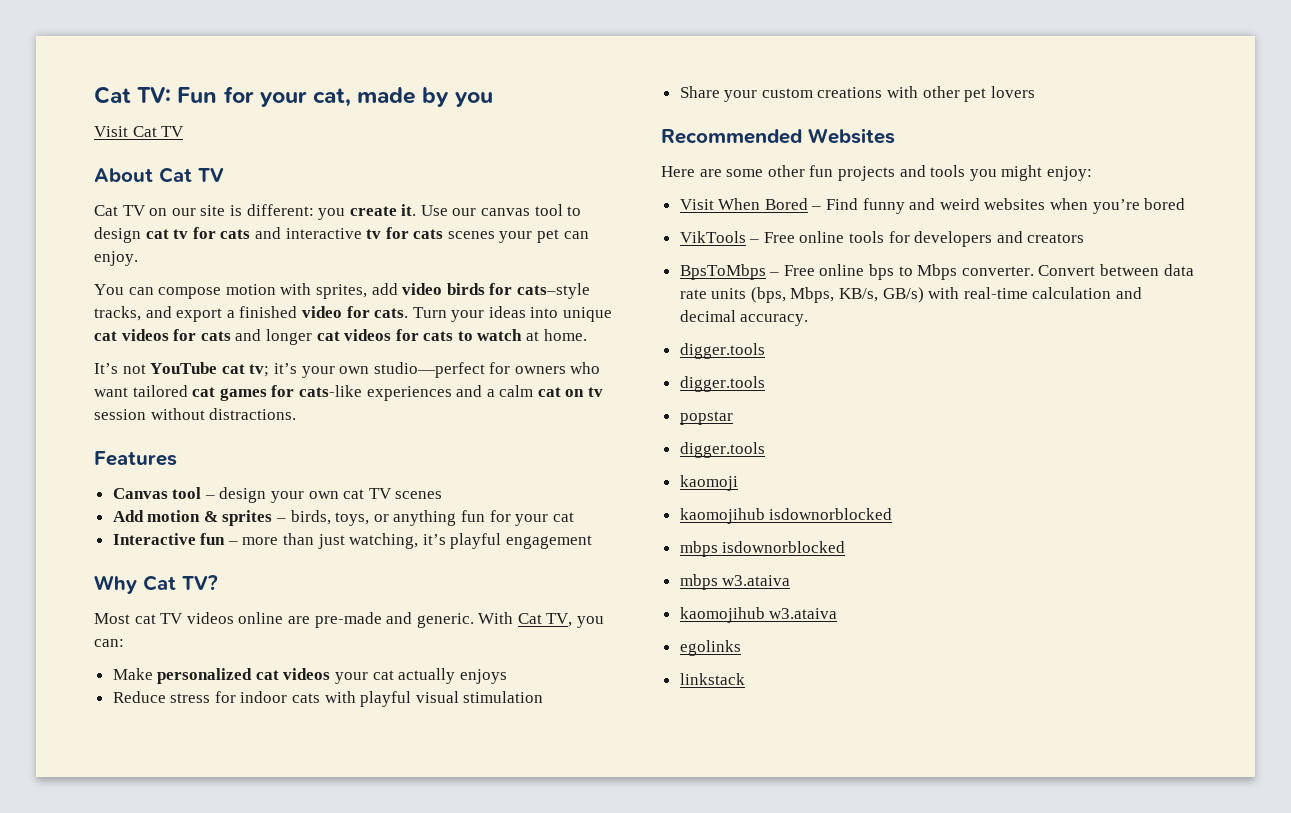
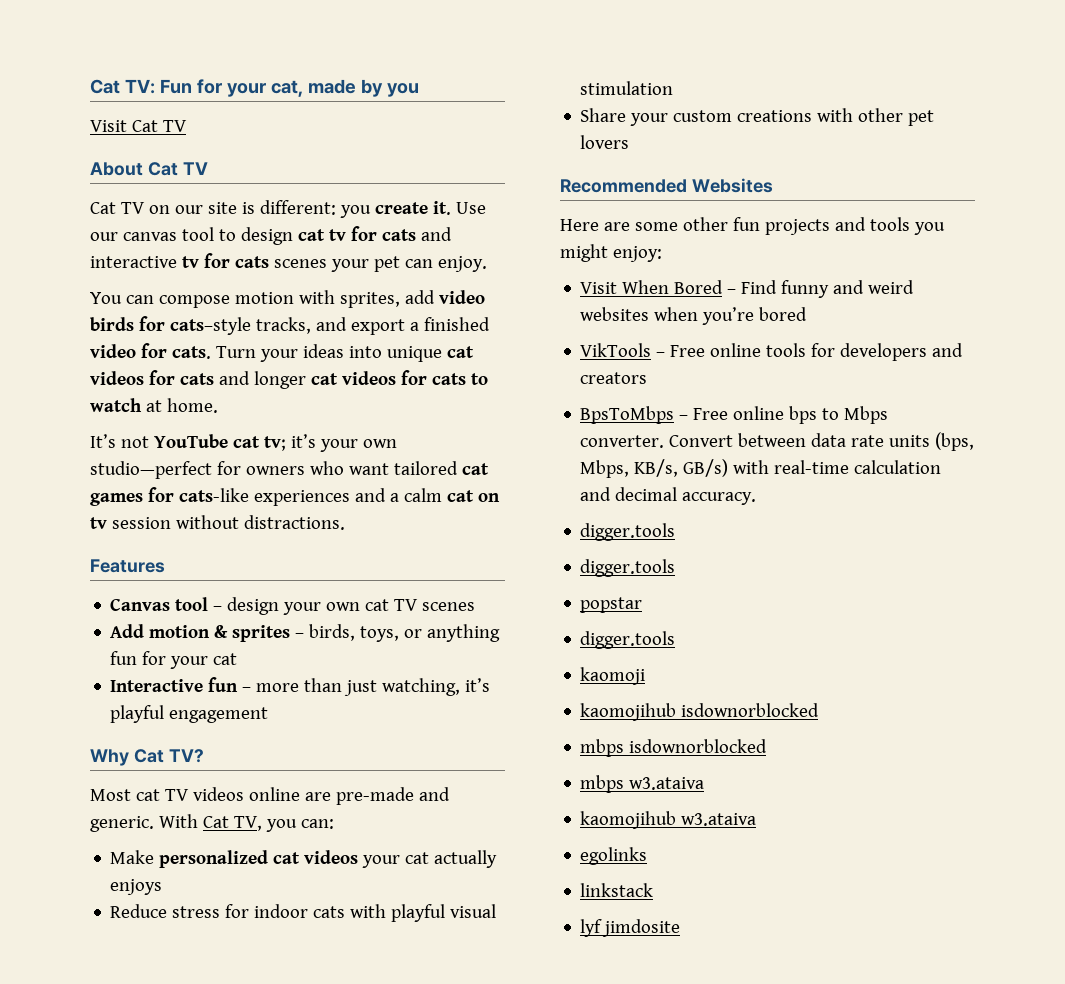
(745, 679) none -> [580,919,681,937] // lyf jimdosite

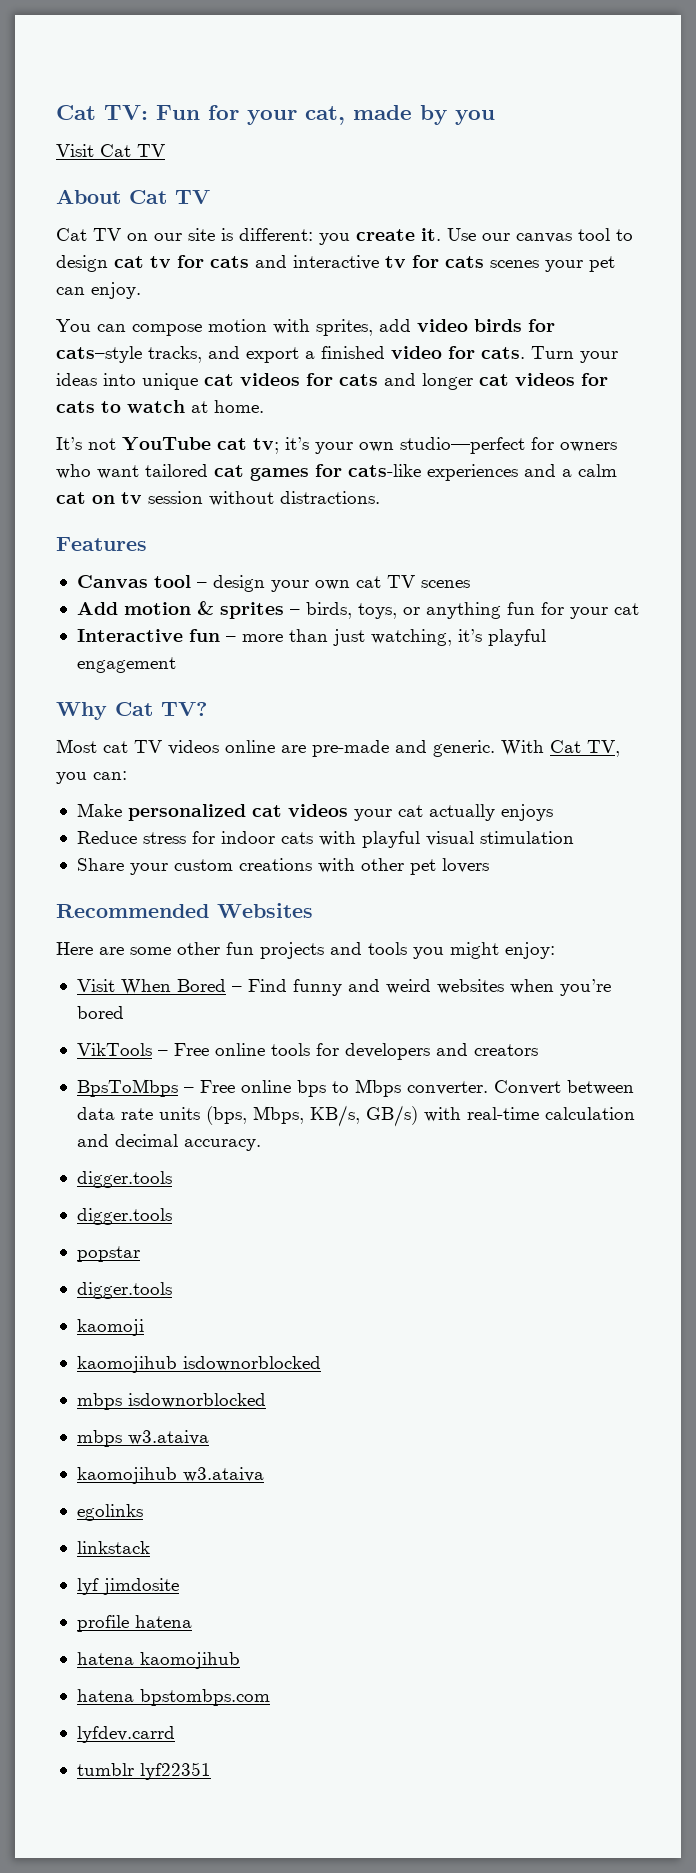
(681, 928) none -> [76,1615,192,1632] [76,1652,240,1669] [76,1689,270,1706] [76,1726,175,1743] [76,1762,211,1780] // profile hatena // hatena kaomojihub // hatena bpstombps.com // lyfdev.carrd // tumblr lyf22351

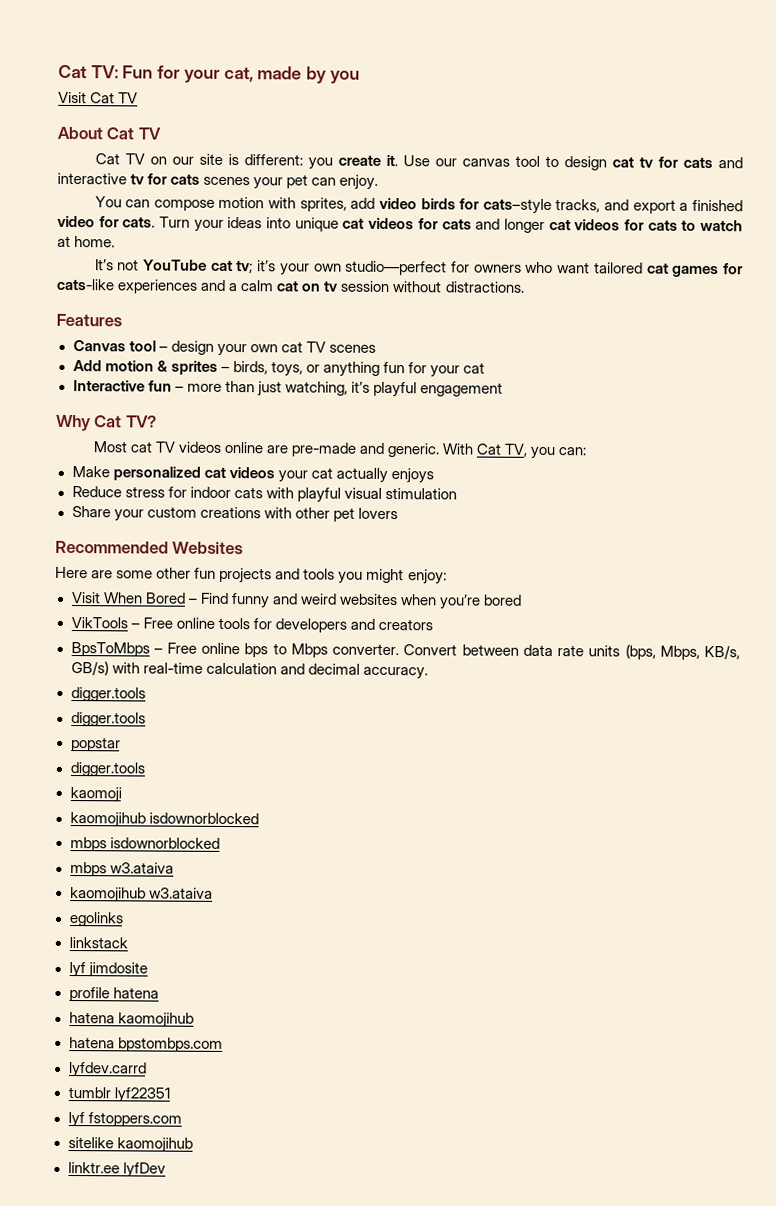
(211, 1771) none -> [67,1111,182,1128] [67,1136,193,1153] [67,1161,166,1178] // lyf fstoppers.com // sitelike kaomojihub // linktr.ee lyfDev

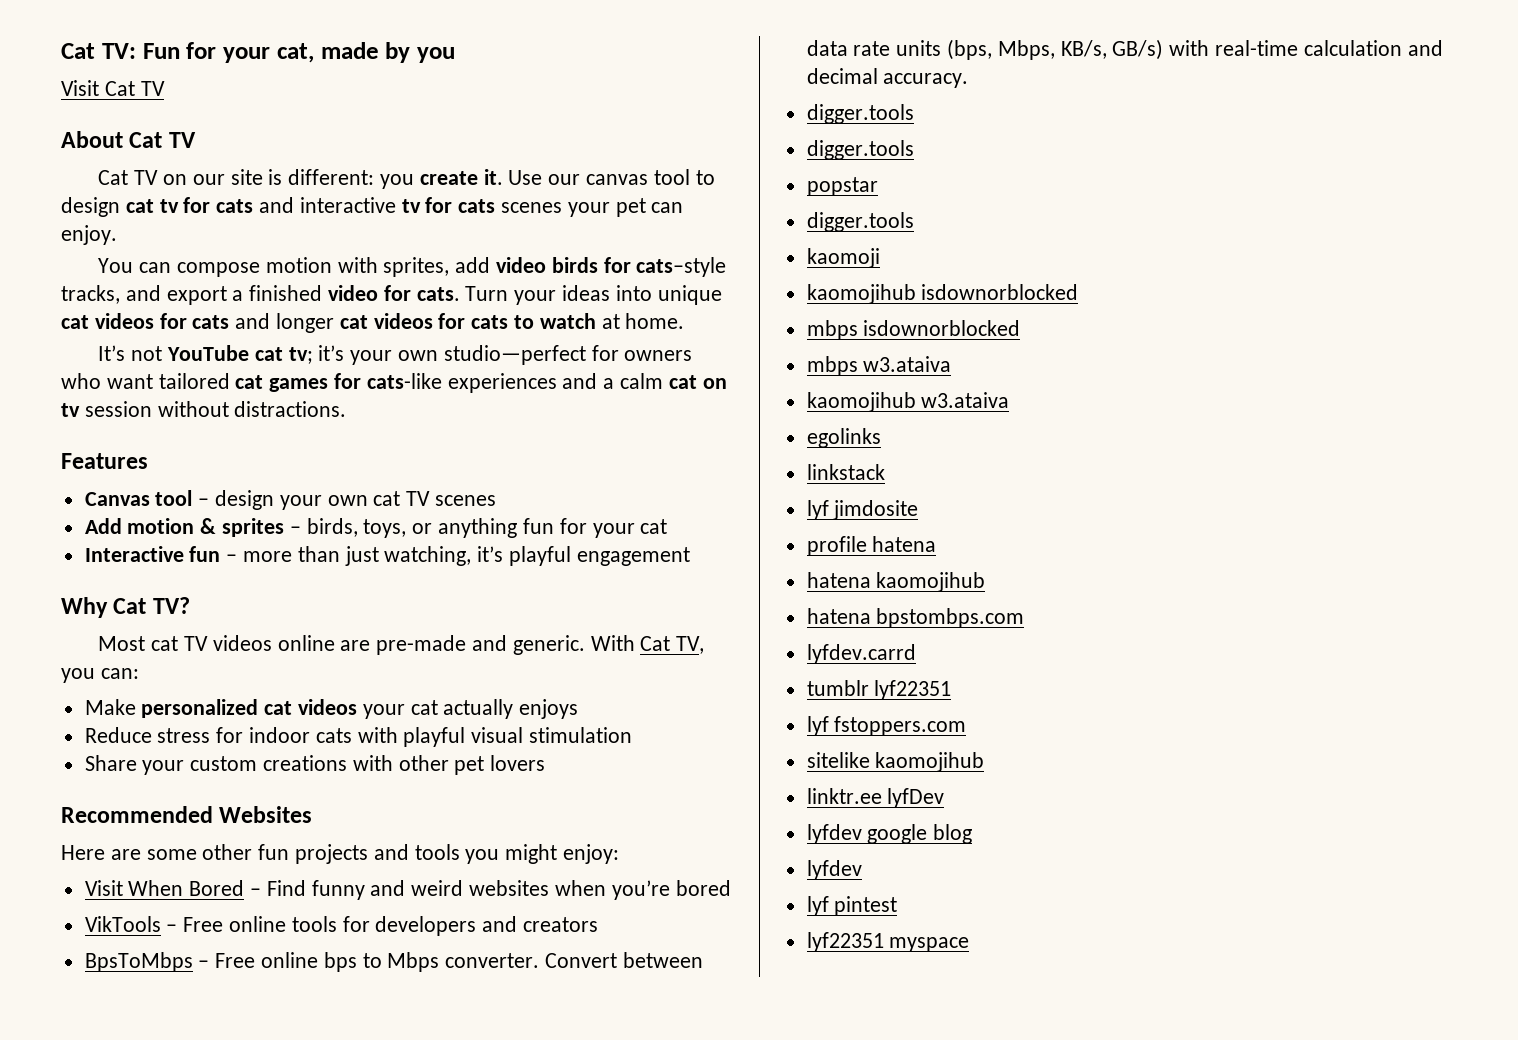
(166, 1170) none -> [806,824,973,844] [806,860,862,880] [806,896,898,916] [806,932,970,952] // lyfdev google blog // lyfdev // lyf pintest // lyf22351 myspace

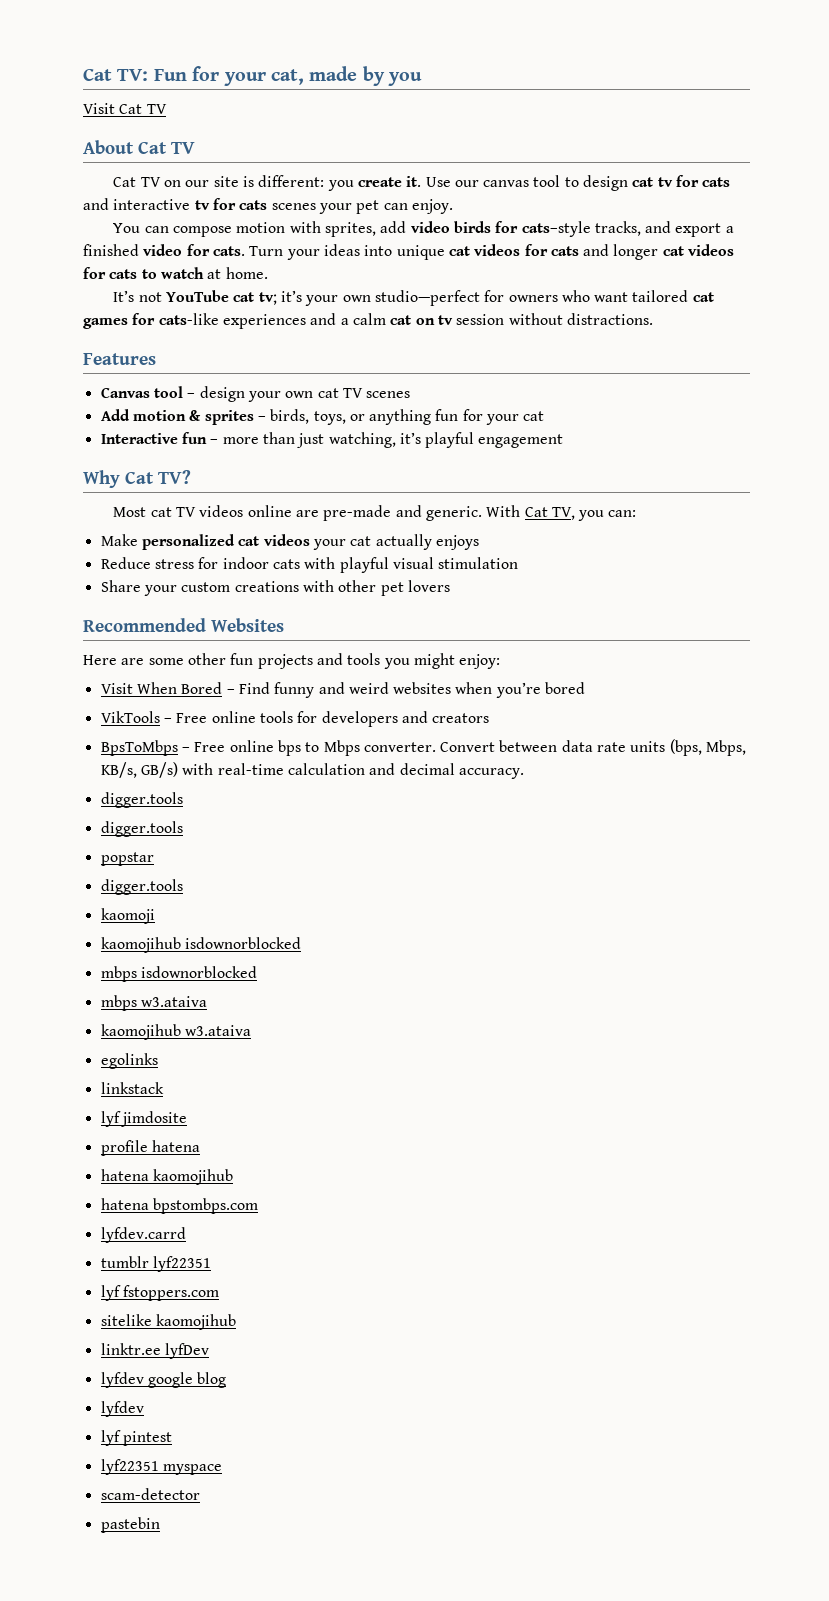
(970, 944) none -> [100,1488,200,1500] [100,1517,160,1533] // scam-detector // pastebin

